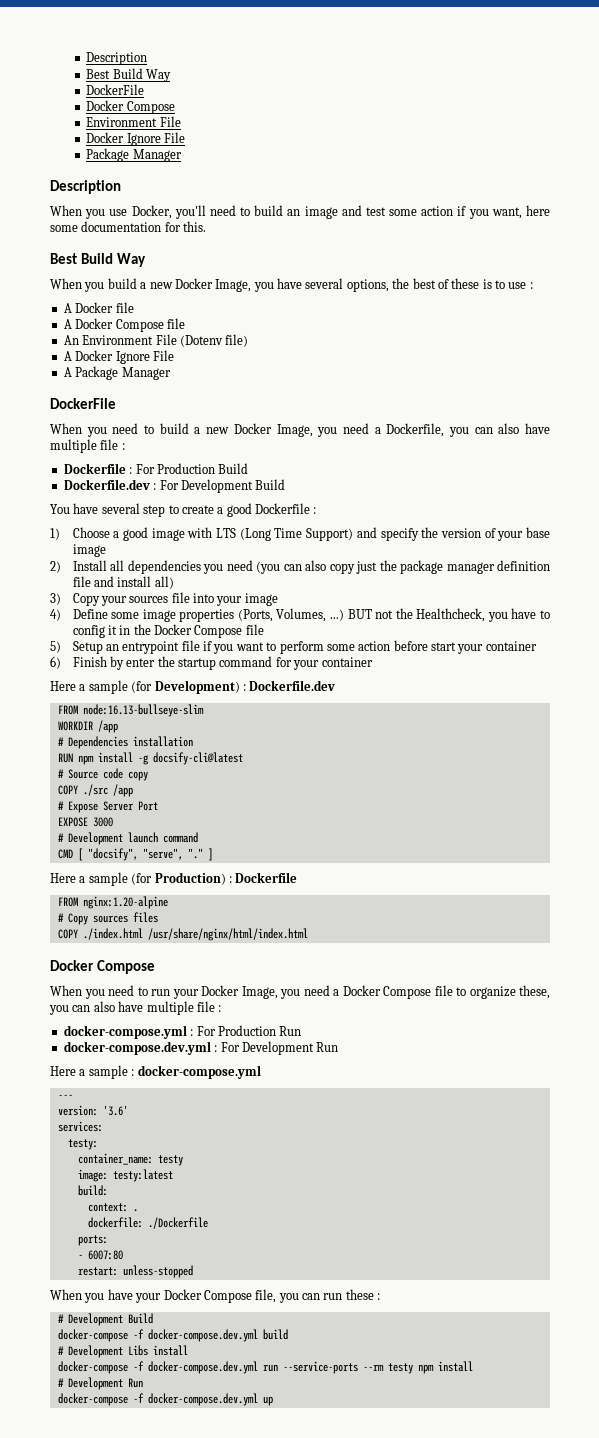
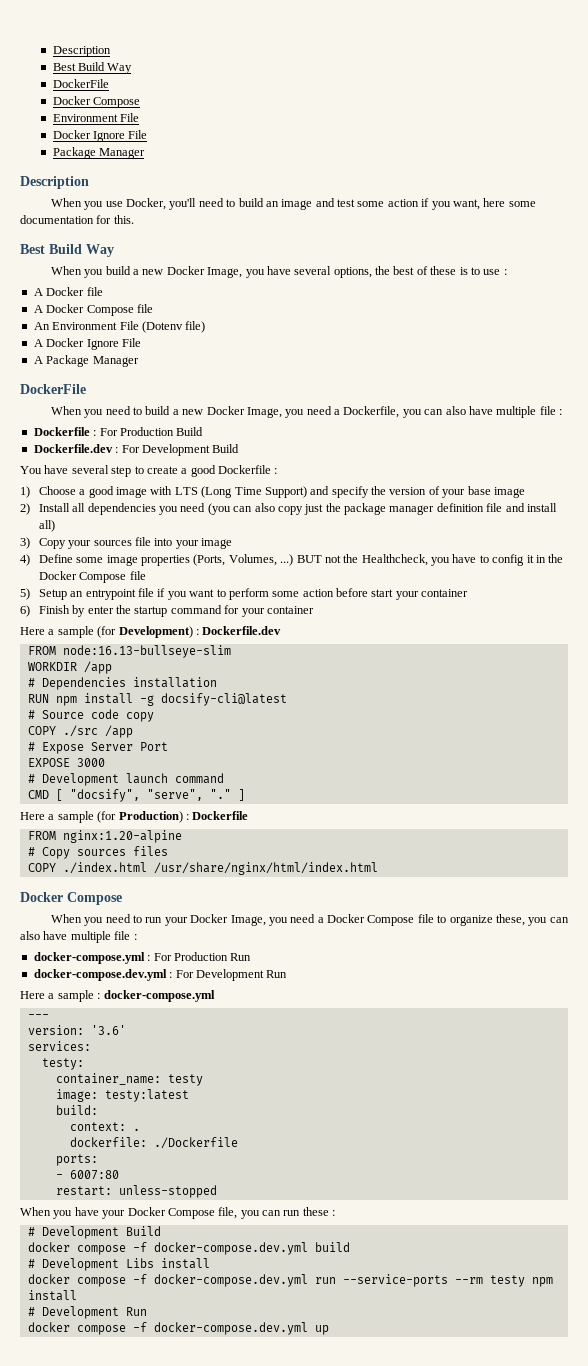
[57,1329,128,1342] docker-compose -> [27,1242,126,1255] docker compose
[57,1361,128,1374] docker-compose -> [27,1274,126,1287] docker compose
[57,1393,128,1406] docker-compose -> [27,1322,126,1335] docker compose

